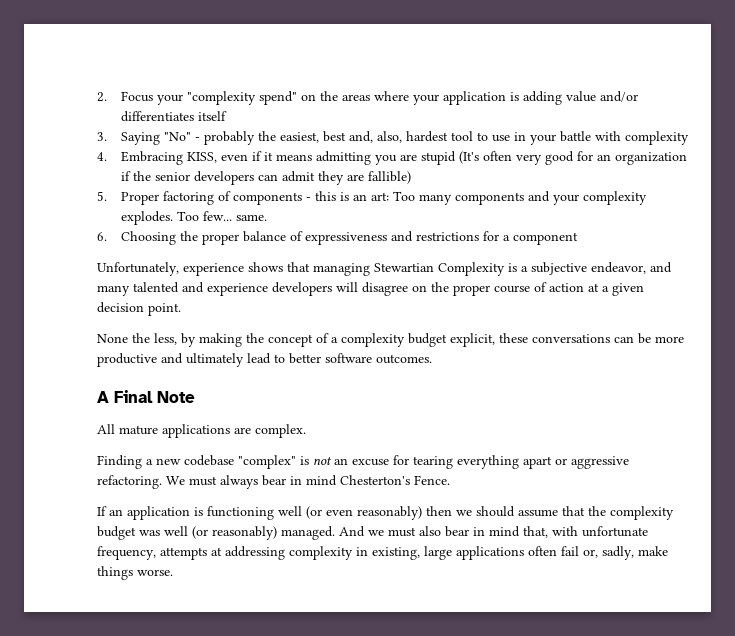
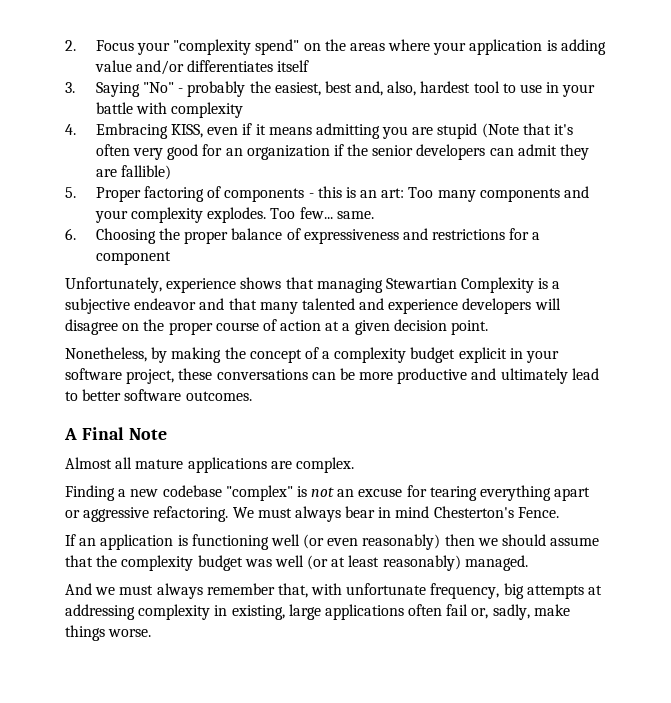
[459,151,480,164] (It's -> [481,123,574,138] (Note that it's
[591,262,672,274] endeavor, and -> [134,298,257,310] endeavor and that
[97,333,177,345] None the less, -> [65,347,147,362] Nonetheless,
[450,333,495,347] explicit, -> [458,347,560,363] [65,368,175,384] explicit in your software project,
[97,424,115,434] All -> [65,457,133,469] Almost all
(208, 532) none -> [331,555,380,567] at least
(335, 533) none -> (528, 563) //
[419,526,520,537] also bear in mind -> [156,583,275,599] always remember
(156, 553) none -> [503,583,524,599] big

